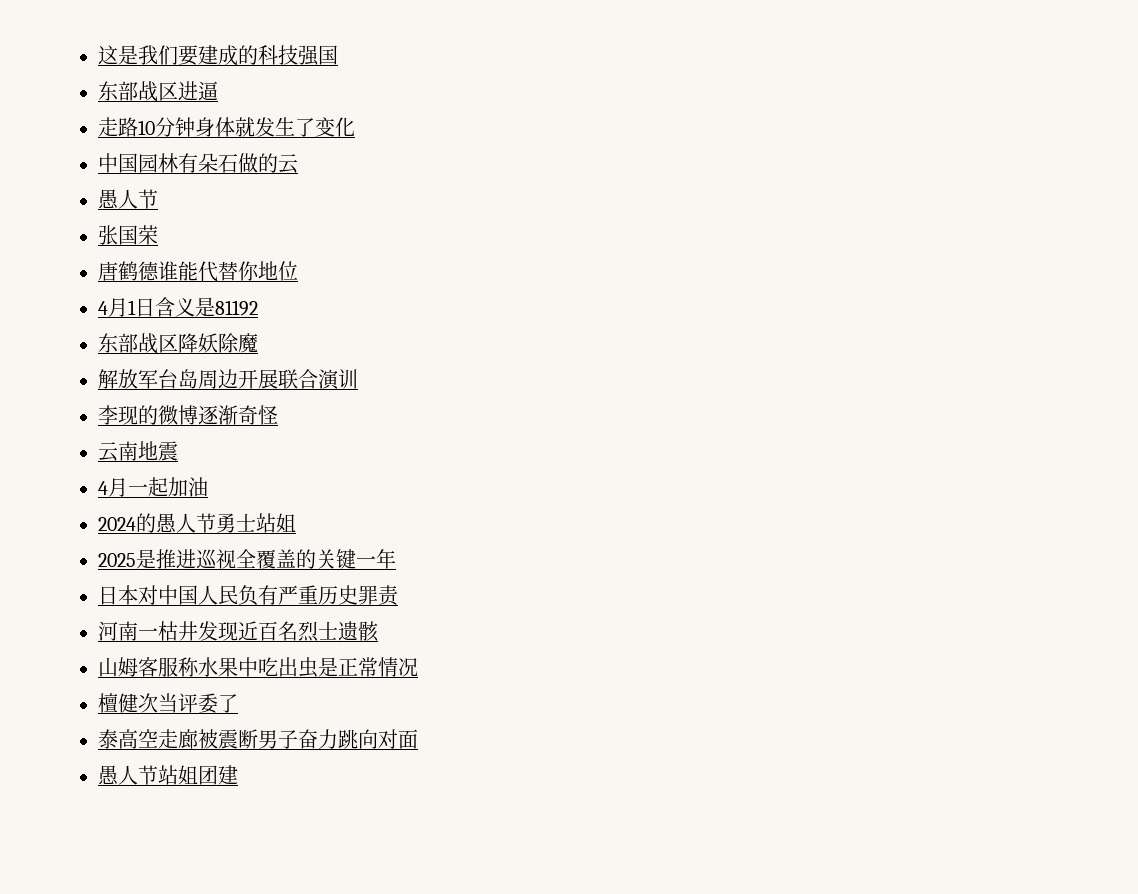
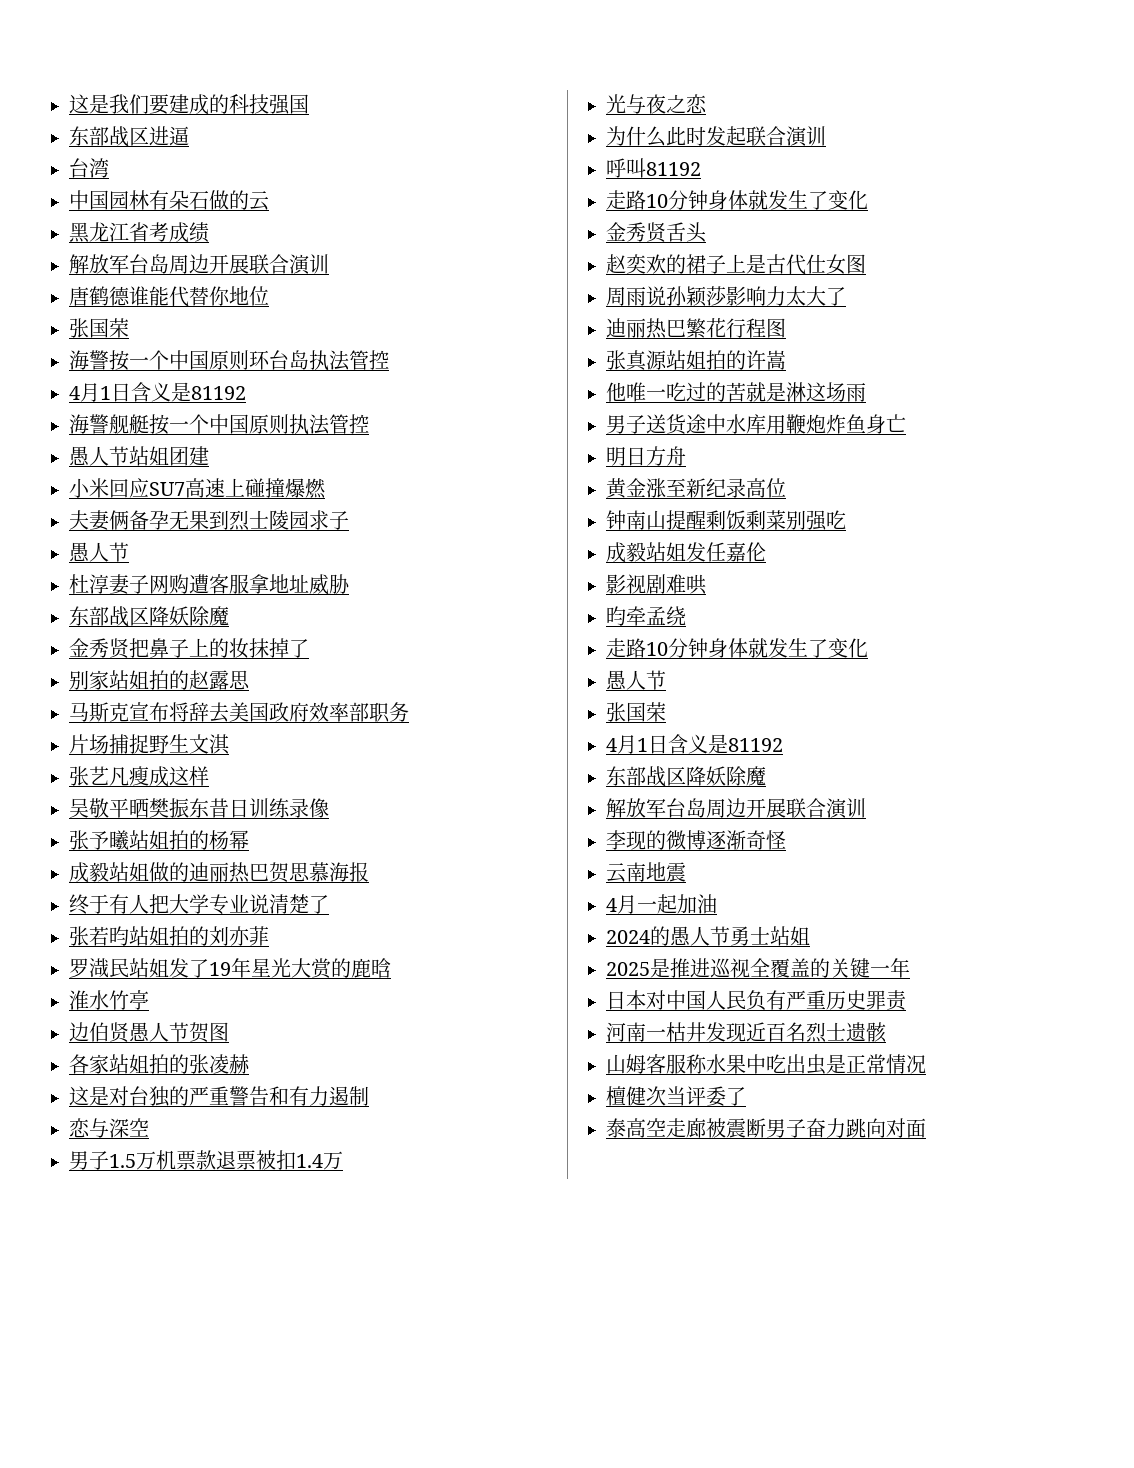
[98,117,355,137] [98,153,298,174] [98,189,158,209] [98,225,158,245] [98,261,298,282] // 走路10分钟身体就发生了变化 // 中国园林有朵石做的云 // 愚人节 // 张国荣 // 唐鹤德谁能代替你地位 -> [69,158,109,178] [69,190,269,211] [69,222,209,243] [69,254,329,275] [69,286,269,307] [69,318,129,338] [69,350,389,371] [69,382,246,402] [69,414,369,435] [69,446,209,466] [69,478,326,499] [69,510,349,531] [69,542,129,562] [69,574,350,595] [69,606,229,627] [69,638,309,659] [69,670,250,690] [69,702,409,723] [69,734,229,755] [69,766,209,787] [69,798,329,818] [69,830,249,850] [69,862,369,883] [69,894,329,915] [69,926,269,946] [69,958,391,979] [69,990,149,1010] [69,1022,229,1043] [69,1054,250,1074] [69,1086,369,1107] [69,1118,149,1138] [69,1150,343,1170] [606,94,707,114] [606,126,826,147] [606,158,701,178] [606,190,868,210] [606,222,707,243] [606,254,866,275] [606,286,846,307] [606,318,786,339] [606,350,786,371] [606,382,866,402] [606,414,906,435] [606,446,686,466] [606,478,786,499] [606,510,846,531] [606,542,766,563] [606,574,707,595] [606,606,686,626] [606,638,868,658] [606,670,666,690] [606,702,666,722] // 台湾 // 中国园林有朵石做的云 // 黑龙江省考成绩 // 解放军台岛周边开展联合演训 // 唐鹤德谁能代替你地位 // 张国荣 // 海警按一个中国原则环台岛执法管控 // 4月1日含义是81192 // 海警舰艇按一个中国原则执法管控 // 愚人节站姐团建 // 小米回应SU7高速上碰撞爆燃 // 夫妻俩备孕无果到烈士陵园求子 // 愚人节 // 杜淳妻子网购遭客服拿地址威胁 // 东部战区降妖除魔 // 金秀贤把鼻子上的妆抹掉了 // 别家站姐拍的赵露思 // 马斯克宣布将辞去美国政府效率部职务 // 片场捕捉野生文淇 // 张艺凡瘦成这样 // 吴敬平晒樊振东昔日训练录像 // 张予曦站姐拍的杨幂 // 成毅站姐做的迪丽热巴贺思慕海报 // 终于有人把大学专业说清楚了 // 张若昀站姐拍的刘亦菲 // 罗渽民站姐发了19年星光大赏的鹿晗 // 淮水竹亭 // 边伯贤愚人节贺图 // 各家站姐拍的张凌赫 // 这是对台独的严重警告和有力遏制 // 恋与深空 // 男子1.5万机票款退票被扣1.4万 // 光与夜之恋 // 为什么此时发起联合演训 // 呼叫81192 // 走路10分钟身体就发生了变化 // 金秀贤舌头 // 赵奕欢的裙子上是古代仕女图 // 周雨说孙颖莎影响力太大了 // 迪丽热巴繁花行程图 // 张真源站姐拍的许嵩 // 他唯一吃过的苦就是淋这场雨 // 男子送货途中水库用鞭炮炸鱼身亡 // 明日方舟 // 黄金涨至新纪录高位 // 钟南山提醒剩饭剩菜别强吃 // 成毅站姐发任嘉伦 // 影视剧难哄 // 昀牵孟绕 // 走路10分钟身体就发生了变化 // 愚人节 // 张国荣
[98,765,238,785] // 愚人节站姐团建 -> (926, 1128) none

